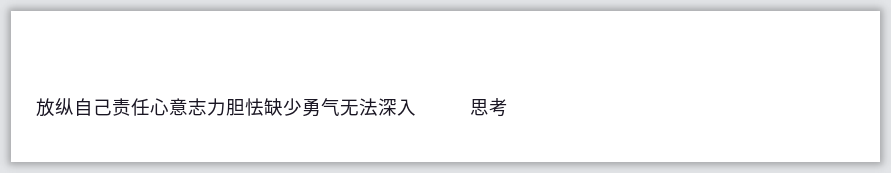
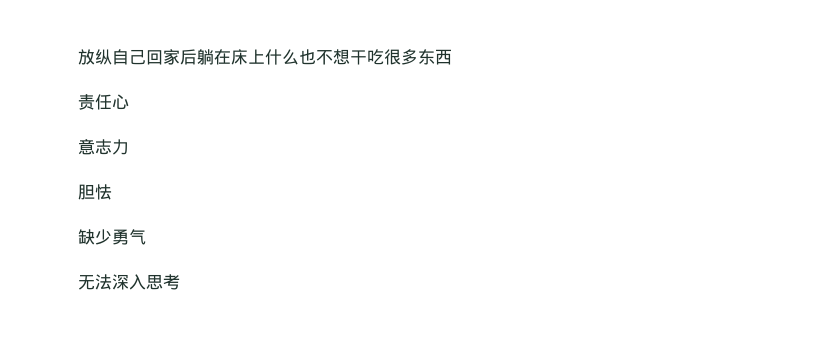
(112, 107) none -> [146,49,452,65] 回家后躺在床上什么也不想干吃很多东西 //
(169, 107) none -> (129, 102) //
(226, 107) none -> (129, 147) //
(264, 107) none -> (112, 192) //
(340, 107) none -> (146, 237) //

